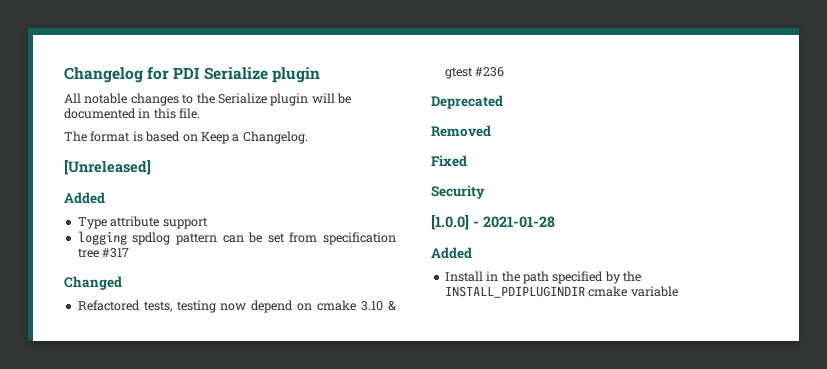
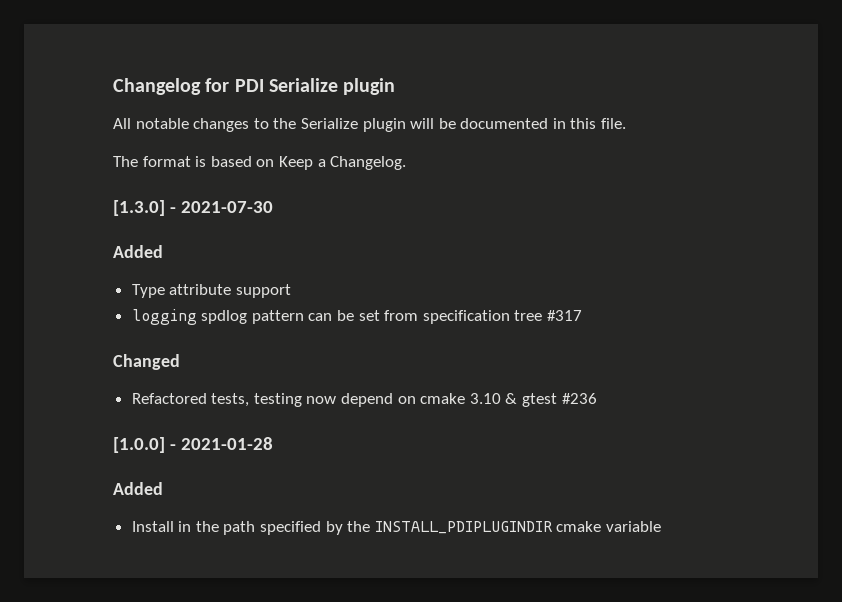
[64,160,151,175] [Unreleased] -> [113,200,273,216] [1.3.0] - 2021-07-30
[431,95,503,109] [431,125,491,137] [431,155,467,167] [431,185,485,199] // Deprecated // Removed // Fixed // Security -> (597, 398) none

